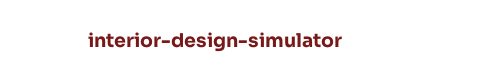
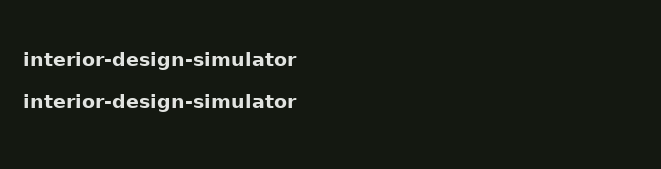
[88,32,342,52] interior-design-simulator -> [23,52,297,70] [23,94,297,112] interior-design-simulator // interior-design-simulator

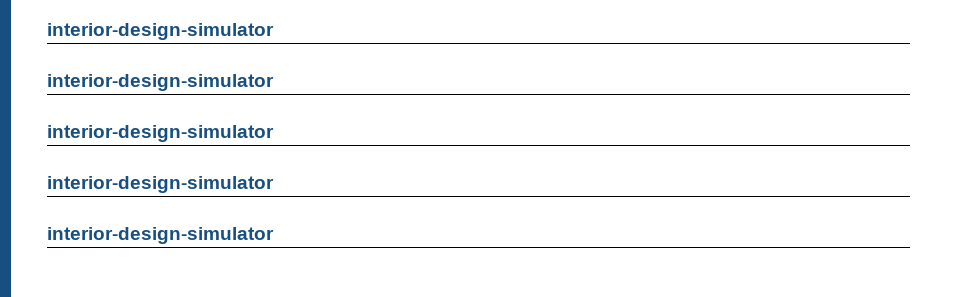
[23,52,297,70] [23,94,297,112] interior-design-simulator // interior-design-simulator -> [47,23,274,40] [47,74,274,91] [47,125,274,142] [47,176,274,193] [47,227,274,244] interior-design-simulator // interior-design-simulator // interior-design-simulator // interior-design-simulator // interior-design-simulator

